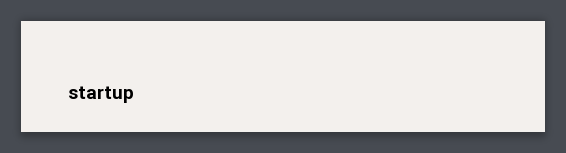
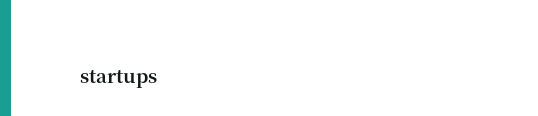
[68,86,134,103] startup -> [80,70,157,88] startups

